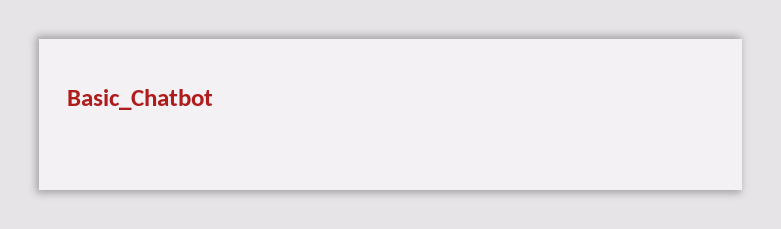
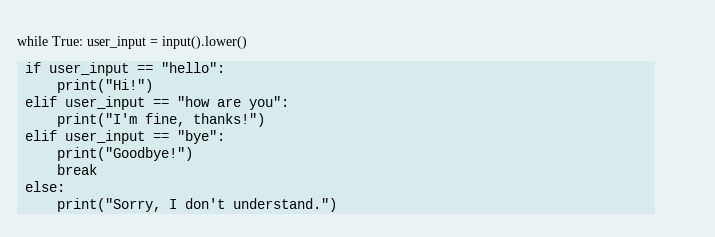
[67,89,213,110] Basic_Chatbot -> [17,36,247,49] [25,62,226,76] [57,79,154,93] [25,96,290,110] [57,113,266,127] [25,130,226,144] [57,147,194,161] [57,164,98,175] [25,181,66,192] [57,198,338,212] while True: user_input = input().lower() // if user_input == "hello": // print("Hi!") // elif user_input == "how are you": // print("I'm fine, thanks!") // elif user_input == "bye": // print("Goodbye!") // break // else: // print("Sorry, I don't understand.")

